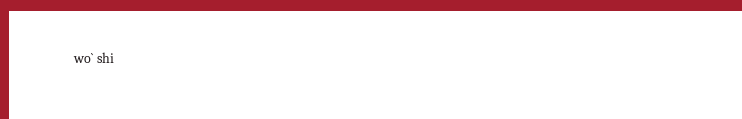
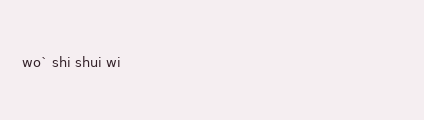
(114, 57) none -> [75,56,121,67] shui wi

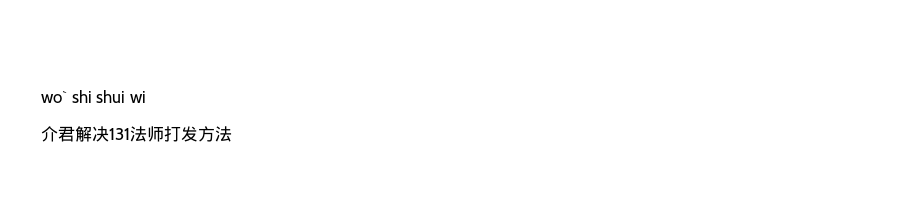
(121, 62) none -> [41,126,232,142] // 介君解决131法师打发方法

